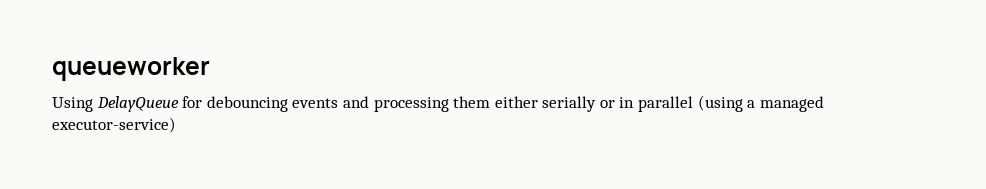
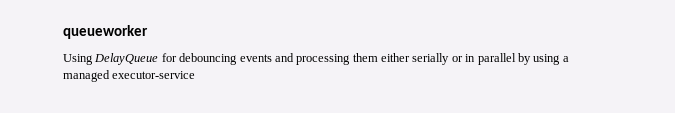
[697,95,743,112] (using -> [517,53,561,65] by using
[52,117,176,133] executor-service) -> [112,71,196,79] executor-service

